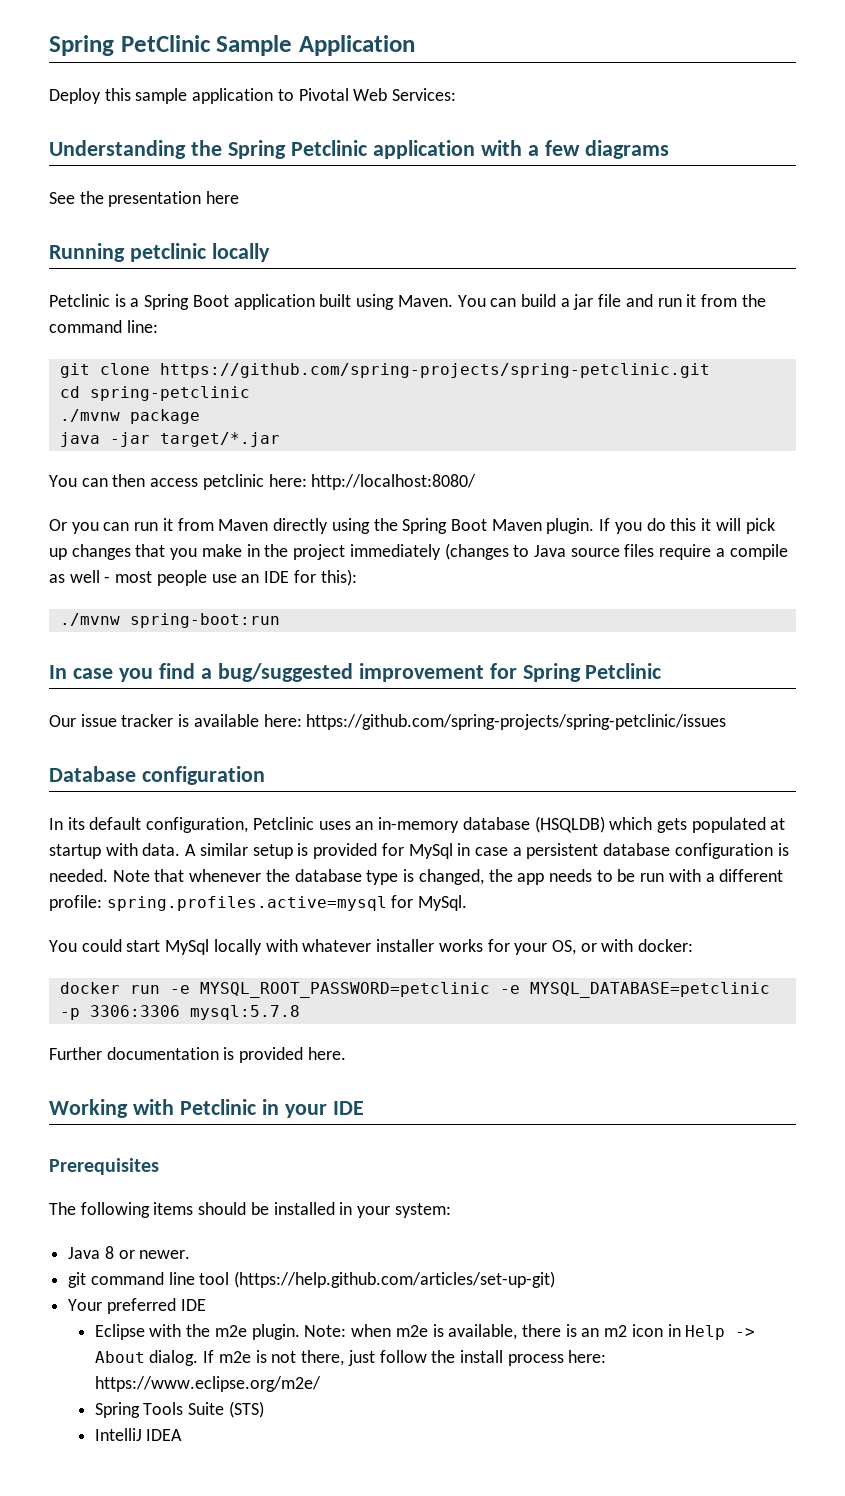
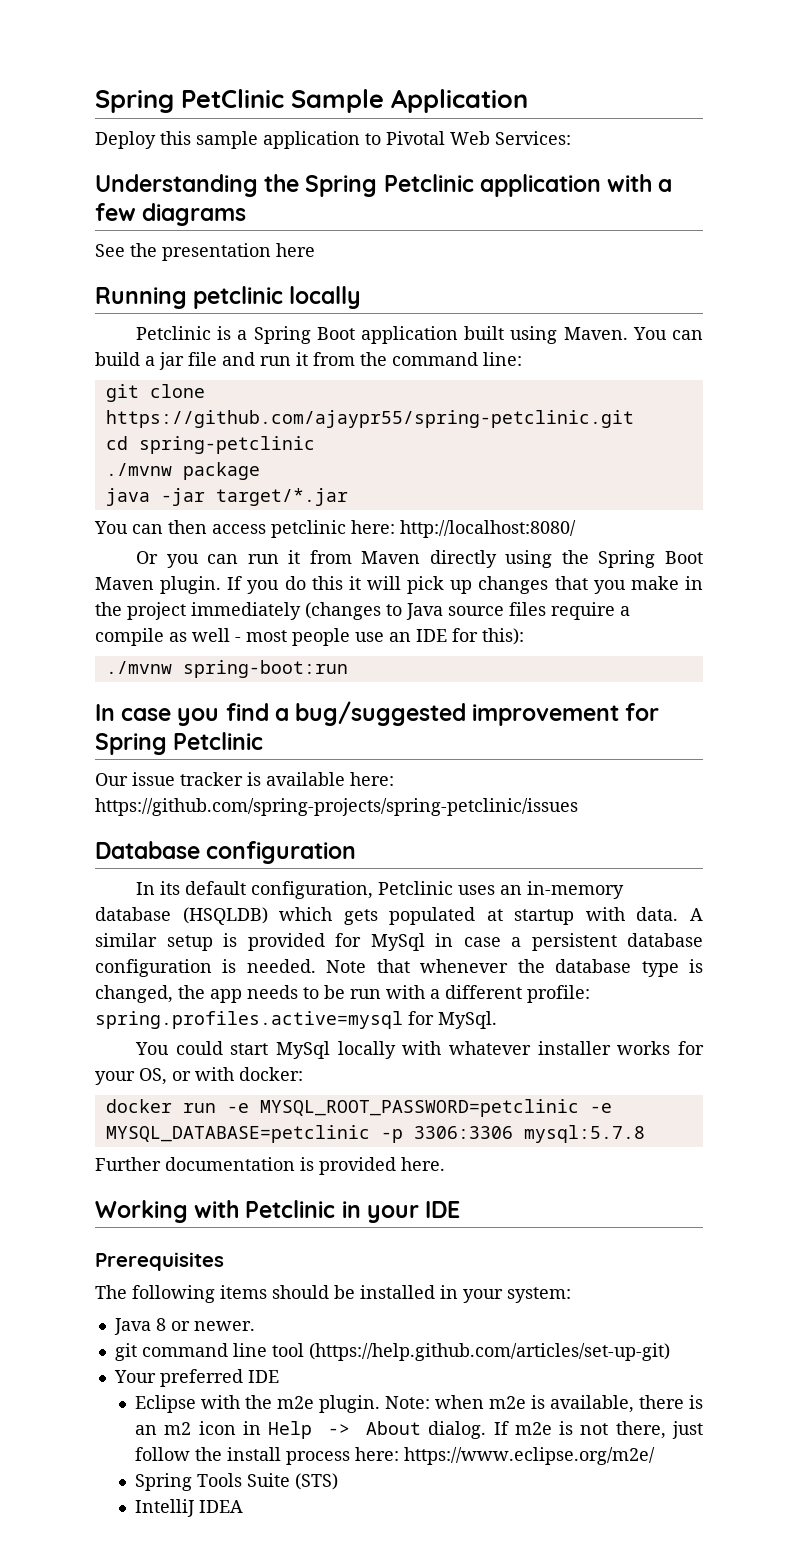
[159,363,710,378] https://github.com/spring-projects/spring-petclinic.git -> [105,410,634,428] https://github.com/ajaypr55/spring-petclinic.git

